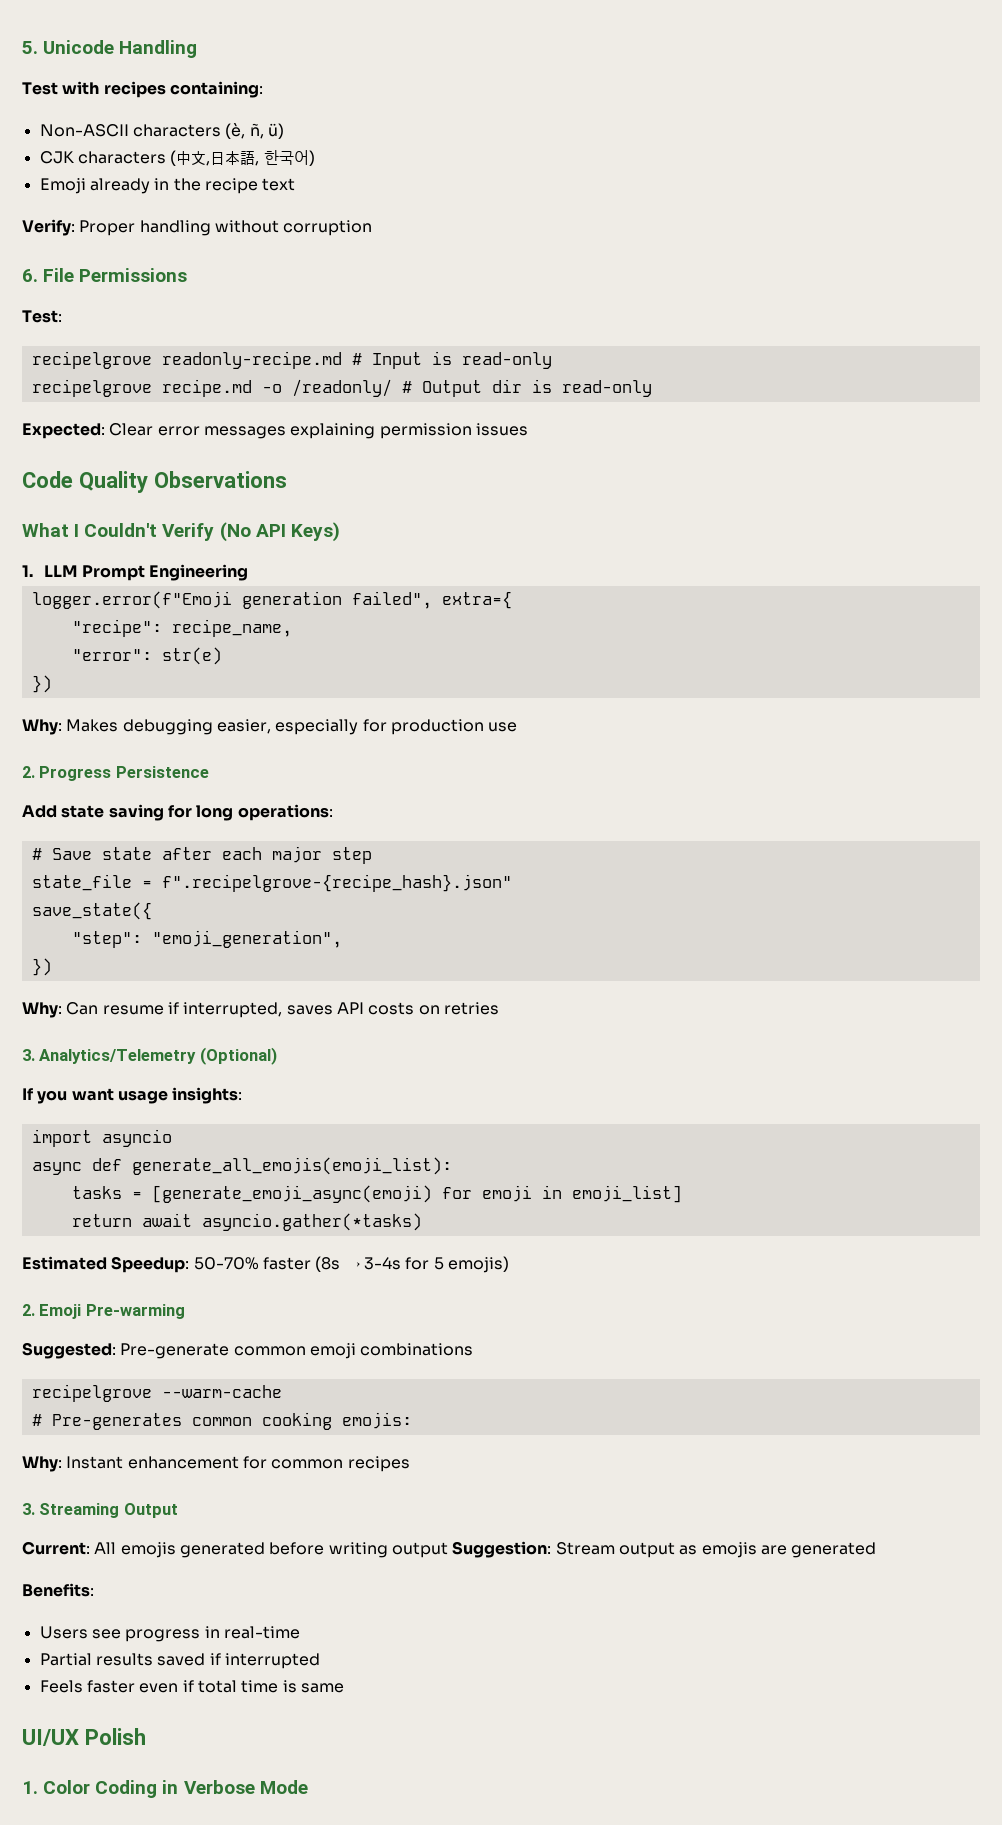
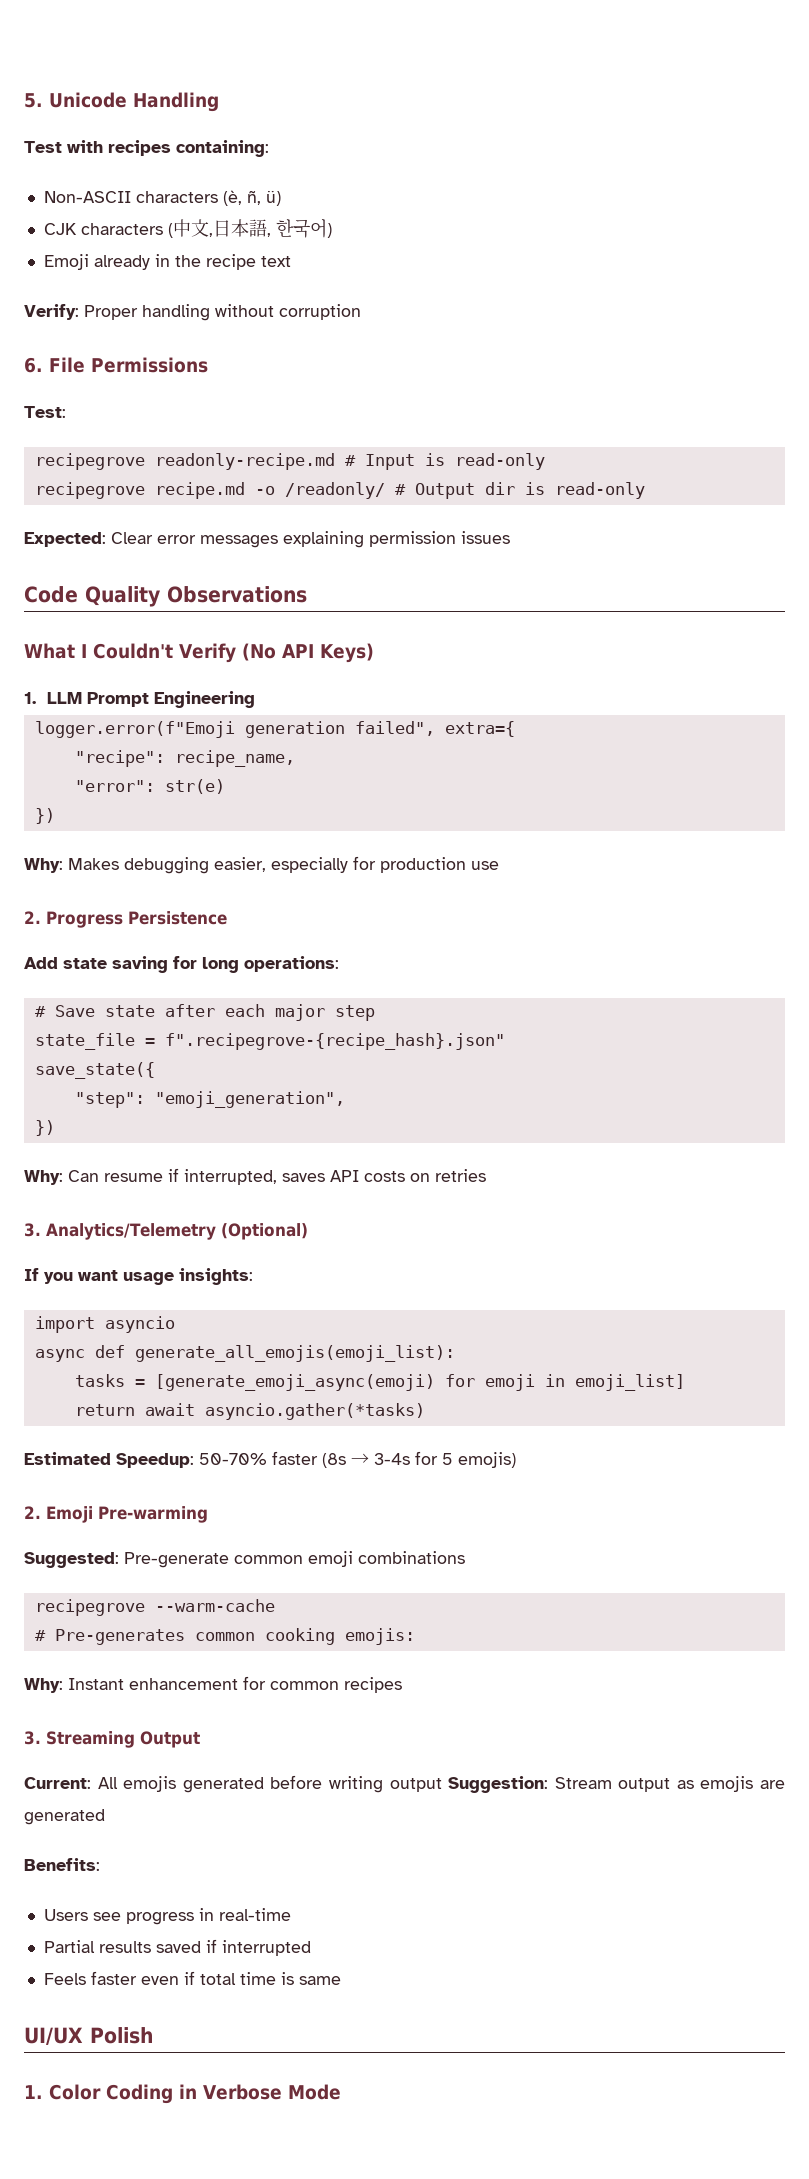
[31,351,152,369] recipelgrove -> [34,453,145,470] recipegrove
[31,379,152,397] recipelgrove -> [34,482,145,499] recipegrove
[161,874,512,892] f".recipelgrove-{recipe_hash}.json" -> [164,1033,505,1050] f".recipegrove-{recipe_hash}.json"
[31,1384,152,1402] recipelgrove -> [34,1599,145,1616] recipegrove

